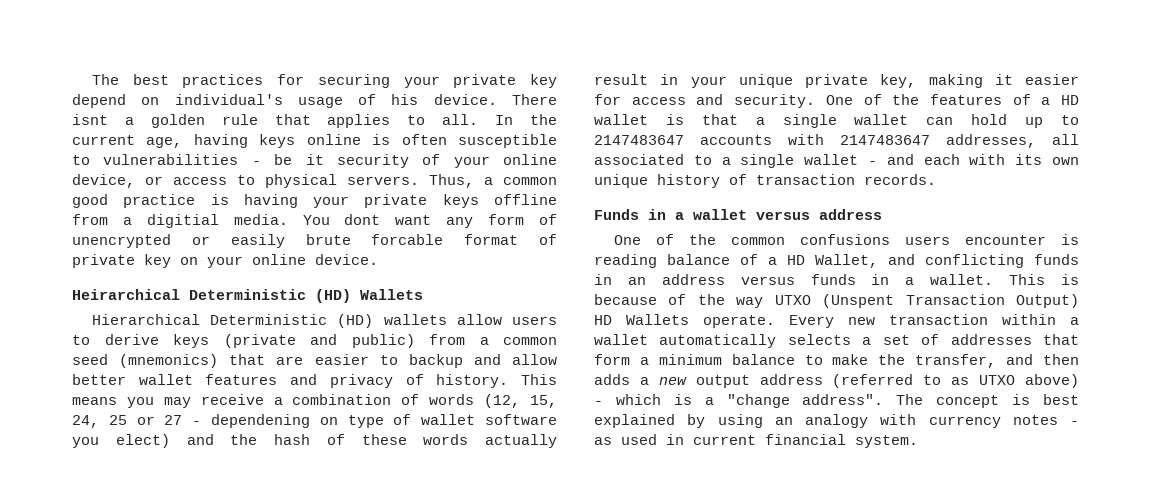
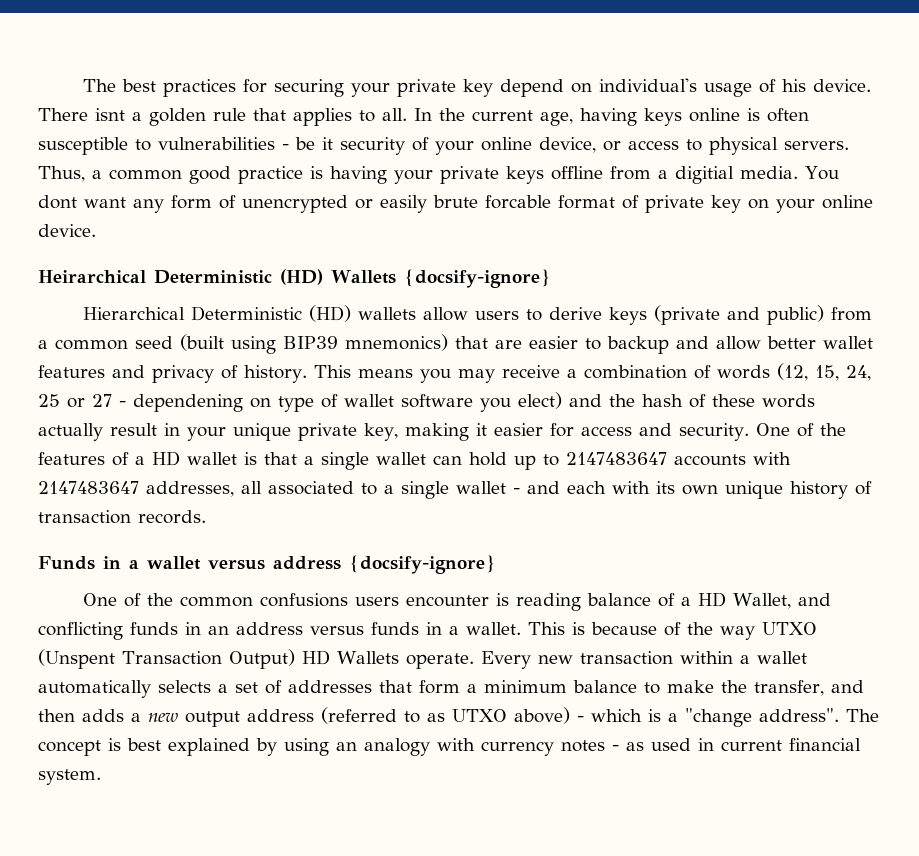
(423, 294) none -> [403,269,551,288] {docsify-ignore}
[119,354,219,368] (mnemonics) -> [180,334,448,354] (built using BIP39 mnemonics)
(882, 214) none -> [349,555,496,574] {docsify-ignore}

